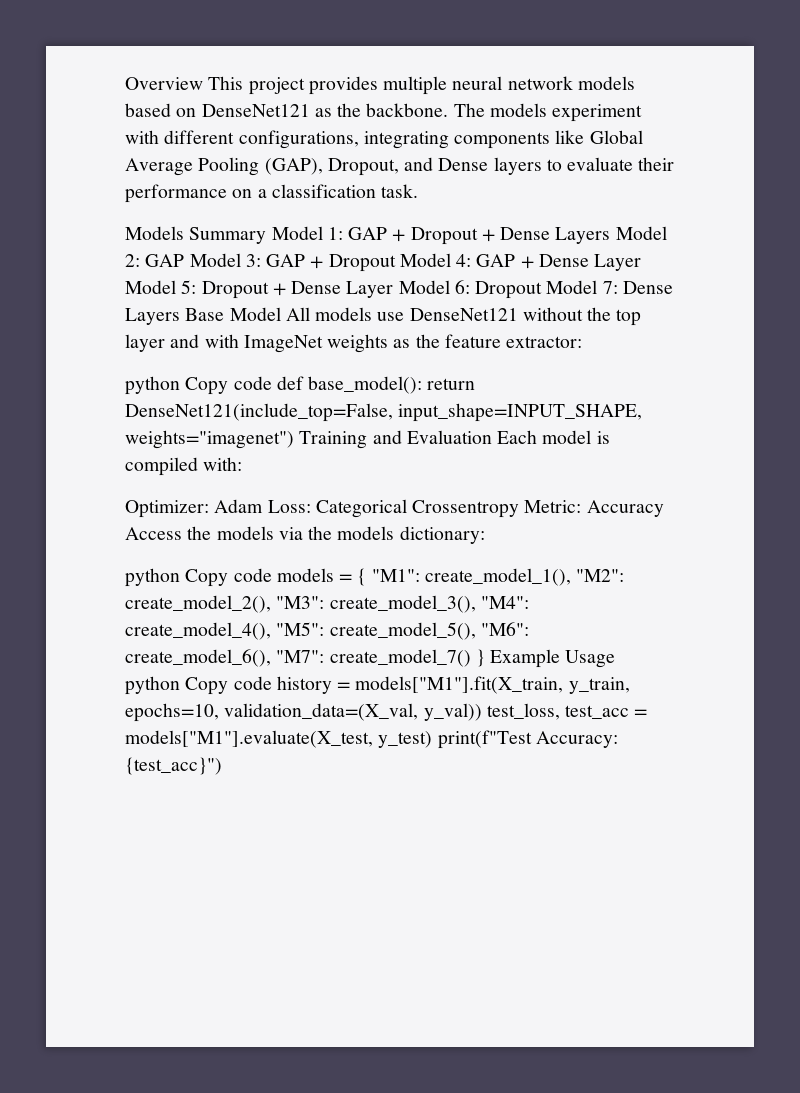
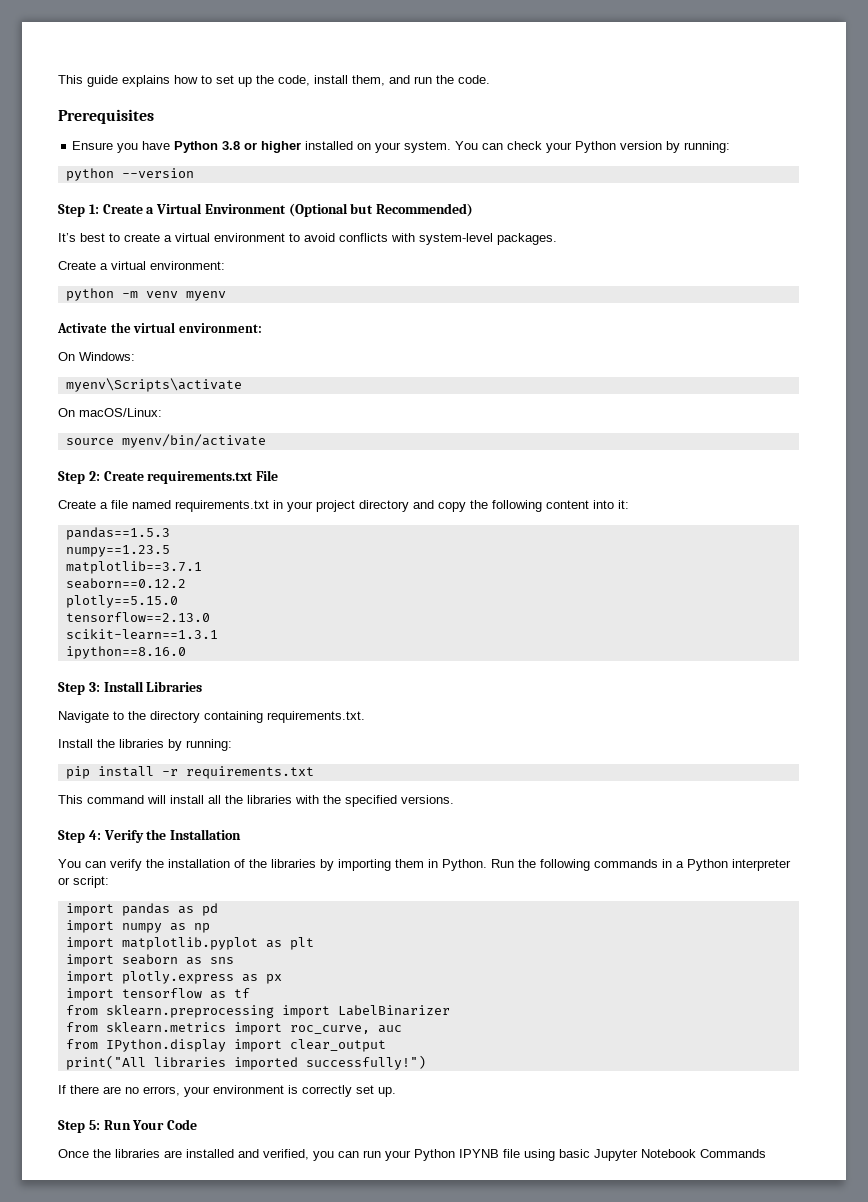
[125,76,635,95] [125,103,643,122] [125,130,643,149] [125,157,675,176] [125,184,419,203] [125,226,667,245] [125,253,642,272] [125,280,673,299] [125,307,642,326] [125,334,583,353] [125,376,476,395] [125,403,643,422] [125,430,610,449] [125,457,243,476] [125,499,664,518] [125,526,485,544] [125,568,625,587] [125,595,529,613] [125,622,529,640] [125,649,616,668] [125,676,630,695] [125,703,648,722] [125,730,618,749] [125,757,222,775] Overview This project provides multiple neural network models based on DenseNet121 as the backbone. The models experiment with different configurations, integrating components like Global Average Pooling (GAP), Dropout, and Dense layers to evaluate their performance on a classification task. // Models Summary Model 1: GAP + Dropout + Dense Layers Model 2: GAP Model 3: GAP + Dropout Model 4: GAP + Dense Layer Model 5: Dropout + Dense Layer Model 6: Dropout Model 7: Dense Layers Base Model All models use DenseNet121 without the top layer and with ImageNet weights as the feature extractor: // python Copy code def base_model(): return DenseNet121(include_top=False, input_shape=INPUT_SHAPE, weights="imagenet") Training and Evaluation Each model is compiled with: // Optimizer: Adam Loss: Categorical Crossentropy Metric: Accuracy Access the models via the models dictionary: // python Copy code models = { "M1": create_model_1(), "M2": create_model_2(), "M3": create_model_3(), "M4": create_model_4(), "M5": create_model_5(), "M6": create_model_6(), "M7": create_model_7() } Example Usage python Copy code history = models["M1"].fit(X_train, y_train, epochs=10, validation_data=(X_val, y_val)) test_loss, test_acc = models["M1"].evaluate(X_test, y_test) print(f"Test Accuracy: {test_acc}") -> [58,75,490,87] [58,109,154,124] [72,141,731,153] [65,168,194,181] [58,203,474,217] [58,233,557,245] [58,261,225,270] [65,288,226,301] [57,322,262,333] [58,352,135,361] [65,378,242,392] [58,408,162,417] [65,434,266,448] [58,470,279,484] [58,500,629,512] [65,527,170,540] [65,545,170,557] [65,561,202,574] [65,578,186,589] [65,595,178,608] [65,612,210,622] [65,629,218,640] [65,646,186,659] [58,681,203,695] [58,711,365,723] [58,739,232,751] [65,766,314,779] [58,795,454,807] [58,829,242,843] [58,859,791,871] [58,876,109,888] [65,903,218,916] [65,920,210,933] [65,937,314,950] [65,954,234,967] [65,971,282,984] [65,988,250,1001] [65,1005,450,1018] [65,1022,402,1035] [65,1039,386,1052] [65,1055,426,1070] [58,1085,396,1097] [58,1119,198,1133] [58,1149,766,1161] This guide explains how to set up the code, install them, and run the code. // Prerequisites // Ensure you have Python 3.8 or higher installed on your system. You can check your Python version by running: // python --version // Step 1: Create a Virtual Environment (Optional but Recommended) // It’s best to create a virtual environment to avoid conflicts with system-level packages. // Create a virtual environment: // python -m venv myenv // Activate the virtual environment: // On Windows: // myenv\Scripts\activate // On macOS/Linux: // source myenv/bin/activate // Step 2: Create requirements.txt File // Create a file named requirements.txt in your project directory and copy the following content into it: // pandas==1.5.3 // numpy==1.23.5 // matplotlib==3.7.1 // seaborn==0.12.2 // plotly==5.15.0 // tensorflow==2.13.0 // scikit-learn==1.3.1 // ipython==8.16.0 // Step 3: Install Libraries // Navigate to the directory containing requirements.txt. // Install the libraries by running: // pip install -r requirements.txt // This command will install all the libraries with the specified versions. // Step 4: Verify the Installation // You can verify the installation of the libraries by importing them in Python. Run the following commands in a Python interpreter or script: // import pandas as pd // import numpy as np // import matplotlib.pyplot as plt // import seaborn as sns // import plotly.express as px // import tensorflow as tf // from sklearn.preprocessing import LabelBinarizer // from sklearn.metrics import roc_curve, auc // from IPython.display import clear_output // print("All libraries imported successfully!") // If there are no errors, your environment is correctly set up. // Step 5: Run Your Code // Once the libraries are installed and verified, you can run your Python IPYNB file using basic Jupyter Notebook Commands

